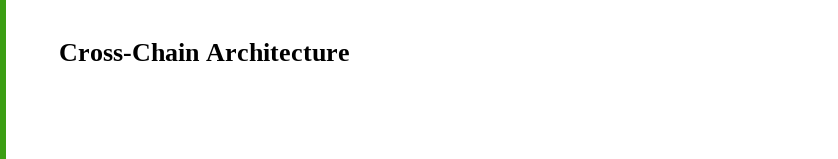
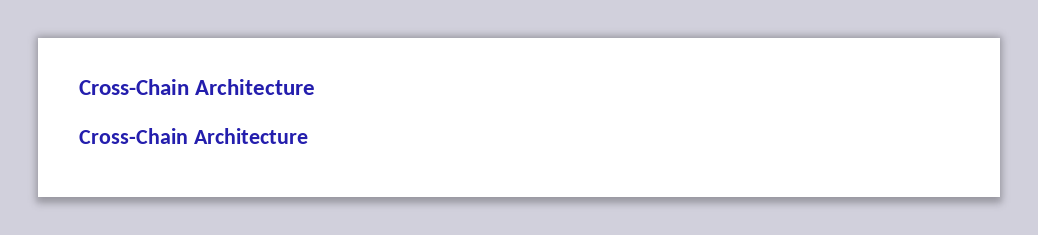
[59,43,351,61] Cross-Chain Architecture -> [79,79,316,95] [79,128,308,144] Cross-Chain Architecture // Cross-Chain Architecture

